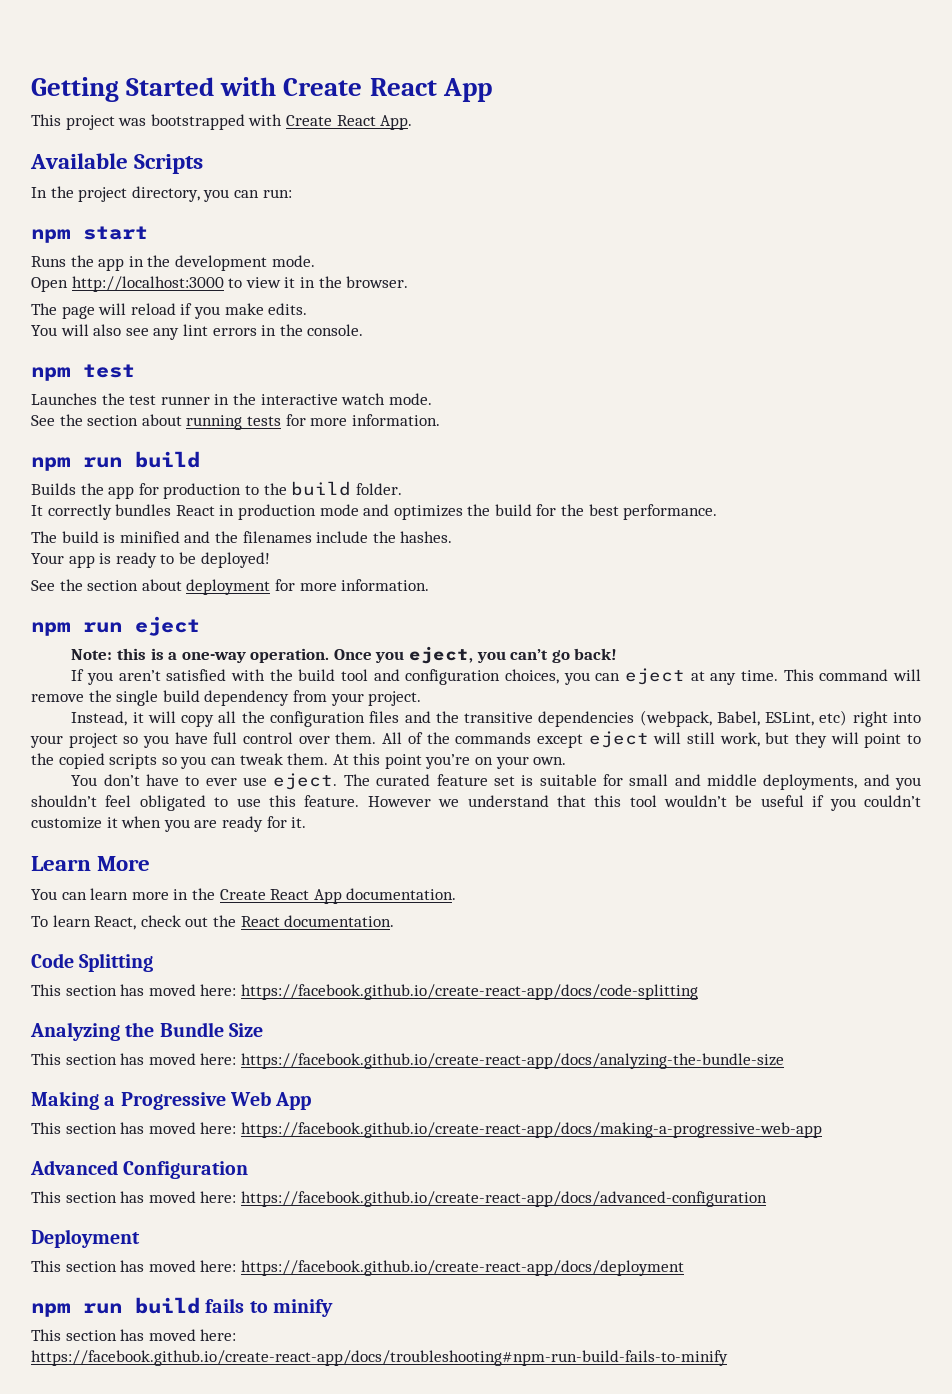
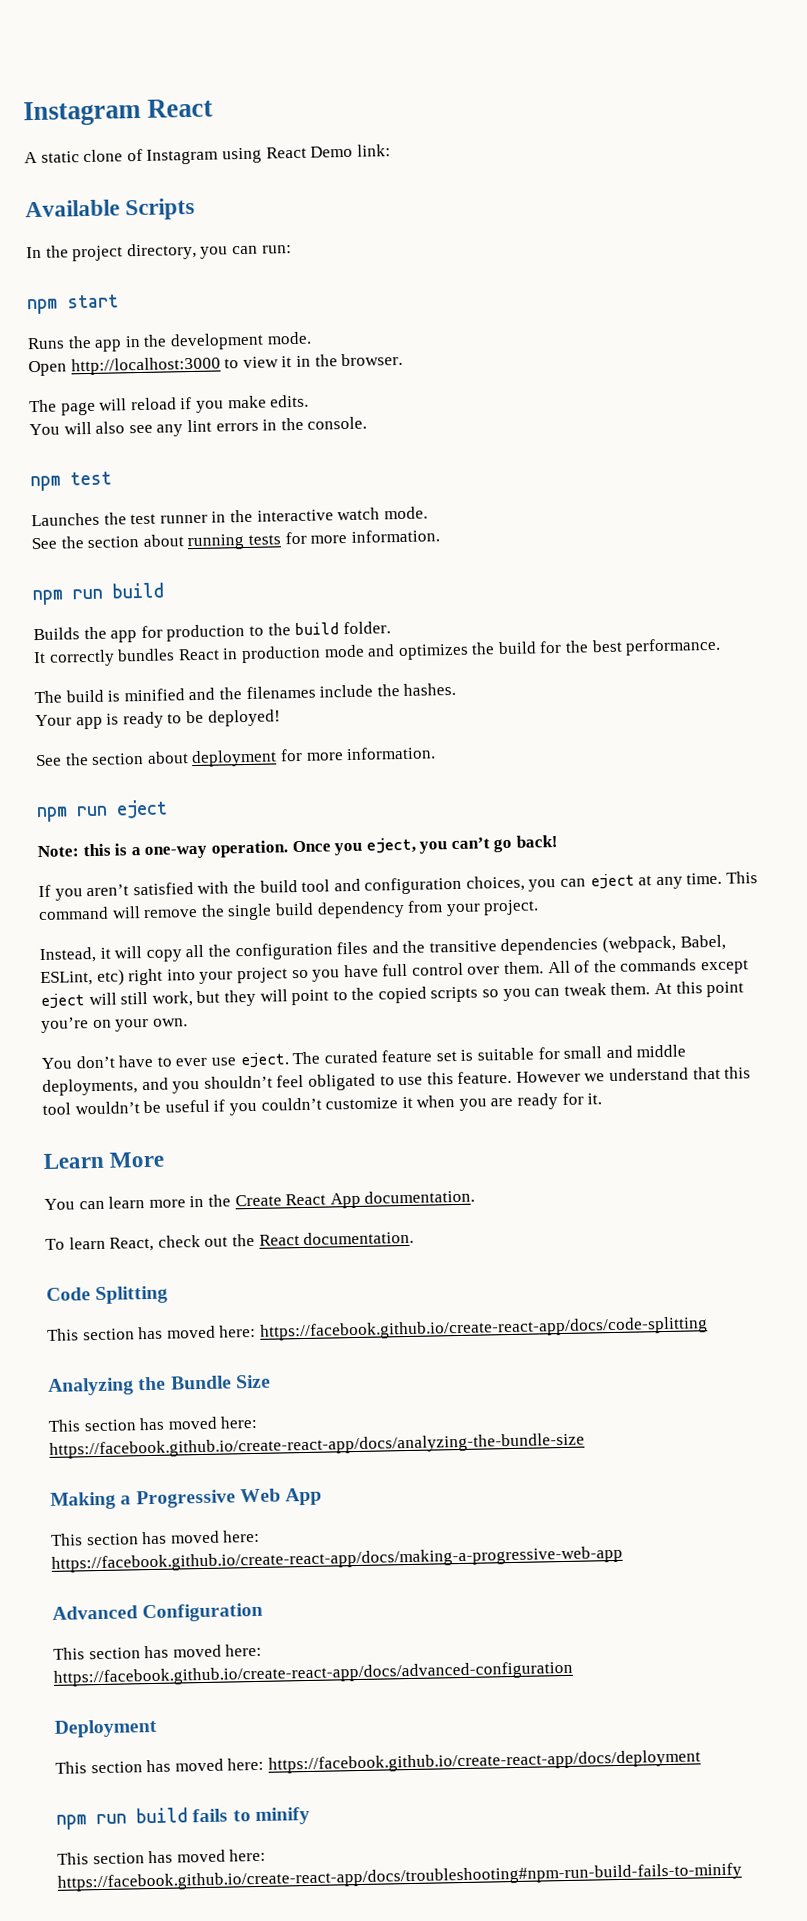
[31,77,492,102] [31,114,413,130] Getting Started with Create React App // This project was bootstrapped with Create React App. -> [23,98,214,127] [24,144,391,165] Instagram React // A static clone of Instagram using React Demo link:

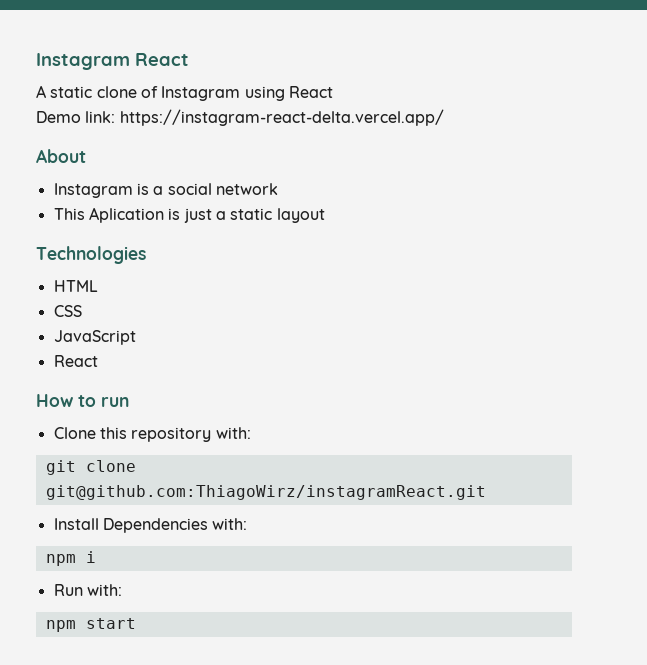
(307, 152) none -> (333, 92) //
[25,197,196,221] [26,242,292,262] [27,294,119,315] [27,331,312,352] [28,352,404,377] [29,394,310,416] [29,416,368,437] [30,471,112,492] [31,506,428,527] [31,529,440,551] [32,582,164,606] [33,621,391,643] [33,637,722,667] [34,682,457,704] [35,709,281,730] [35,746,437,768] [36,799,168,823] [37,834,559,859] [38,871,759,901] [38,899,540,921] [39,934,726,964] [40,958,750,987] [40,981,745,1010] [41,1017,188,1034] [41,1044,687,1070] [42,1066,752,1097] [42,1092,603,1116] [43,1151,165,1170] [44,1189,476,1210] [45,1230,415,1252] [46,1285,169,1305] [47,1316,708,1341] [48,1374,271,1396] [48,1415,259,1432] [49,1432,585,1459] [50,1487,323,1510] [51,1529,261,1546] [51,1545,623,1573] [52,1602,264,1623] [53,1643,263,1660] [53,1660,573,1687] [54,1718,157,1738] [55,1749,701,1774] [56,1806,310,1830] [57,1848,267,1865] [57,1862,742,1892] // Available Scripts // In the project directory, you can run: // npm start // Runs the app in the development mode. // Open http://localhost:3000 to view it in the browser. // The page will reload if you make edits. // You will also see any lint errors in the console. // npm test // Launches the test runner in the interactive watch mode. // See the section about running tests for more information. // npm run build // Builds the app for production to the build folder. // It correctly bundles React in production mode and optimizes the build for the best performance. // The build is minified and the filenames include the hashes. // Your app is ready to be deployed! // See the section about deployment for more information. // npm run eject // Note: this is a one-way operation. Once you eject, you can’t go back! // If you aren’t satisfied with the build tool and configuration choices, you can eject at any time. This command will remove the single build dependency from your project. // Instead, it will copy all the configuration files and the transitive dependencies (webpack, Babel, ESLint, etc) right into your project so you have full control over them. All of the commands except eject will still work, but they will point to the copied scripts so you can tweak them. At this point you’re on your own. // You don’t have to ever use eject. The curated feature set is suitable for small and middle deployments, and you shouldn’t feel obligated to use this feature. However we understand that this tool wouldn’t be useful if you couldn’t customize it when you are ready for it. // Learn More // You can learn more in the Create React App documentation. // To learn React, check out the React documentation. // Code Splitting // This section has moved here: https://facebook.github.io/create-react-app/docs/code-splitting // Analyzing the Bundle Size // This section has moved here: https://facebook.github.io/create-react-app/docs/analyzing-the-bundle-size // Making a Progressive Web App // This section has moved here: https://facebook.github.io/create-react-app/docs/making-a-progressive-web-app // Advanced Configuration // This section has moved here: https://facebook.github.io/create-react-app/docs/advanced-configuration // Deployment // This section has moved here: https://facebook.github.io/create-react-app/docs/deployment // npm run build fails to minify // This section has moved here: https://facebook.github.io/create-react-app/docs/troubleshooting#npm-run-build-fails-to-minify -> [119,109,444,126] [36,149,86,163] [53,183,278,198] [53,207,325,223] [36,246,146,264] [53,280,98,292] [53,305,82,317] [53,330,136,345] [53,355,98,367] [36,394,129,407] [53,427,251,442] [45,460,136,475] [45,485,486,500] [53,518,248,533] [45,551,96,566] [53,584,122,596] [45,618,136,632] https://instagram-react-delta.vercel.app/ // About // Instagram is a social network // This Aplication is just a static layout // Technologies // HTML // CSS // JavaScript // React // How to run // Clone this repository with: // git clone git@github.com:ThiagoWirz/instagramReact.git // Install Dependencies with: // npm i // Run with: // npm start

